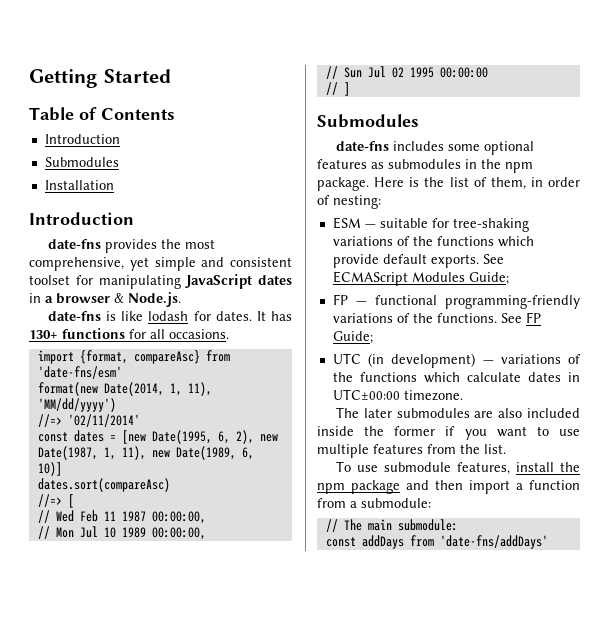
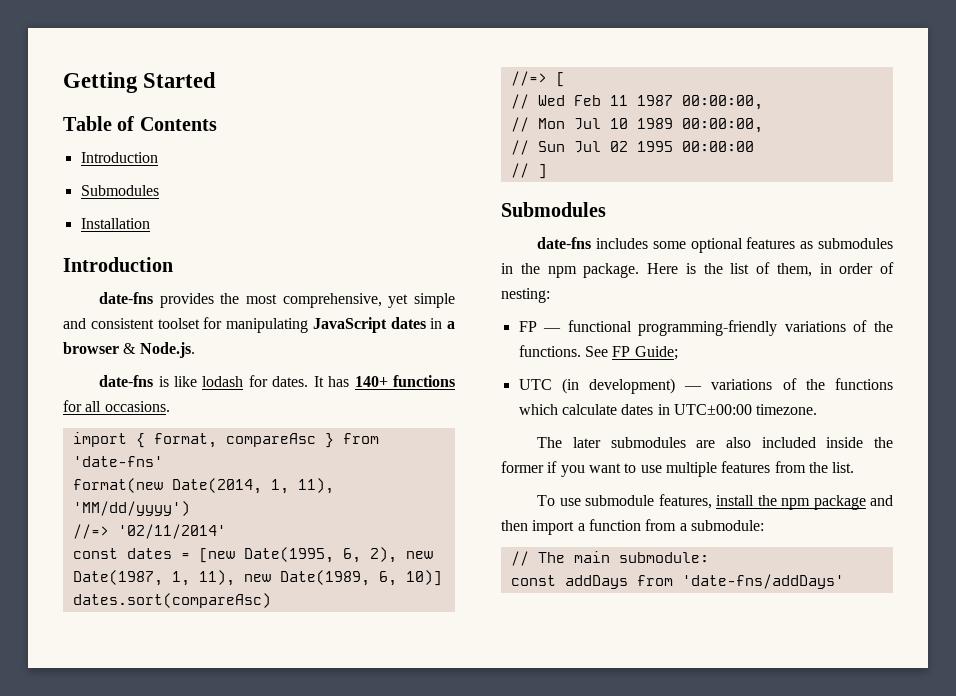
[29,330,58,339] 130+ -> [354,376,388,387] 140+
[79,350,230,364] [37,366,122,379] {format, compareAsc} from 'date-fns/esm' -> [135,433,379,448] [72,456,163,467] { format, compareAsc } from 'date-fns'
[332,217,529,232] [332,236,534,247] [332,254,504,268] [332,271,509,286] // ESM — suitable for tree-shaking variations of the functions which provide default exports. See ECMAScript Modules Guide; -> (550, 295) none

